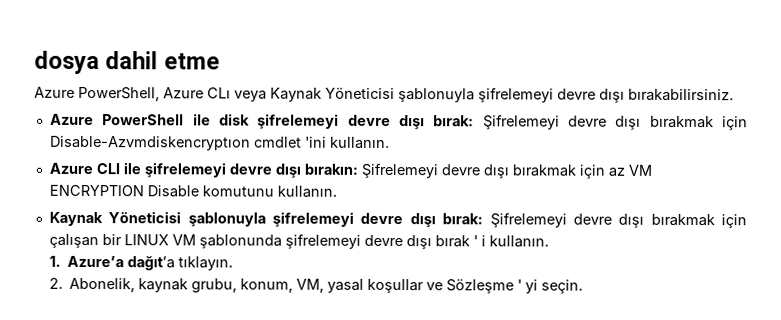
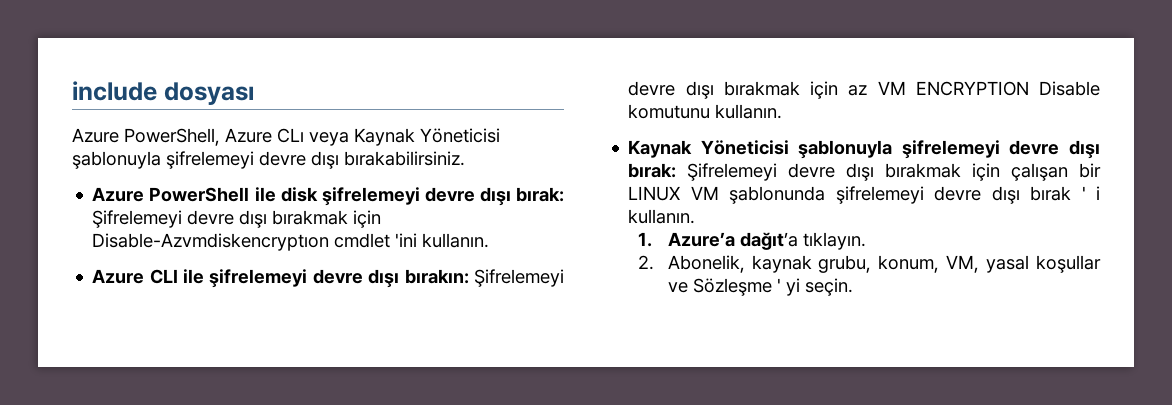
[34,50,220,75] dosya dahil etme -> [72,81,254,105] include dosyası

